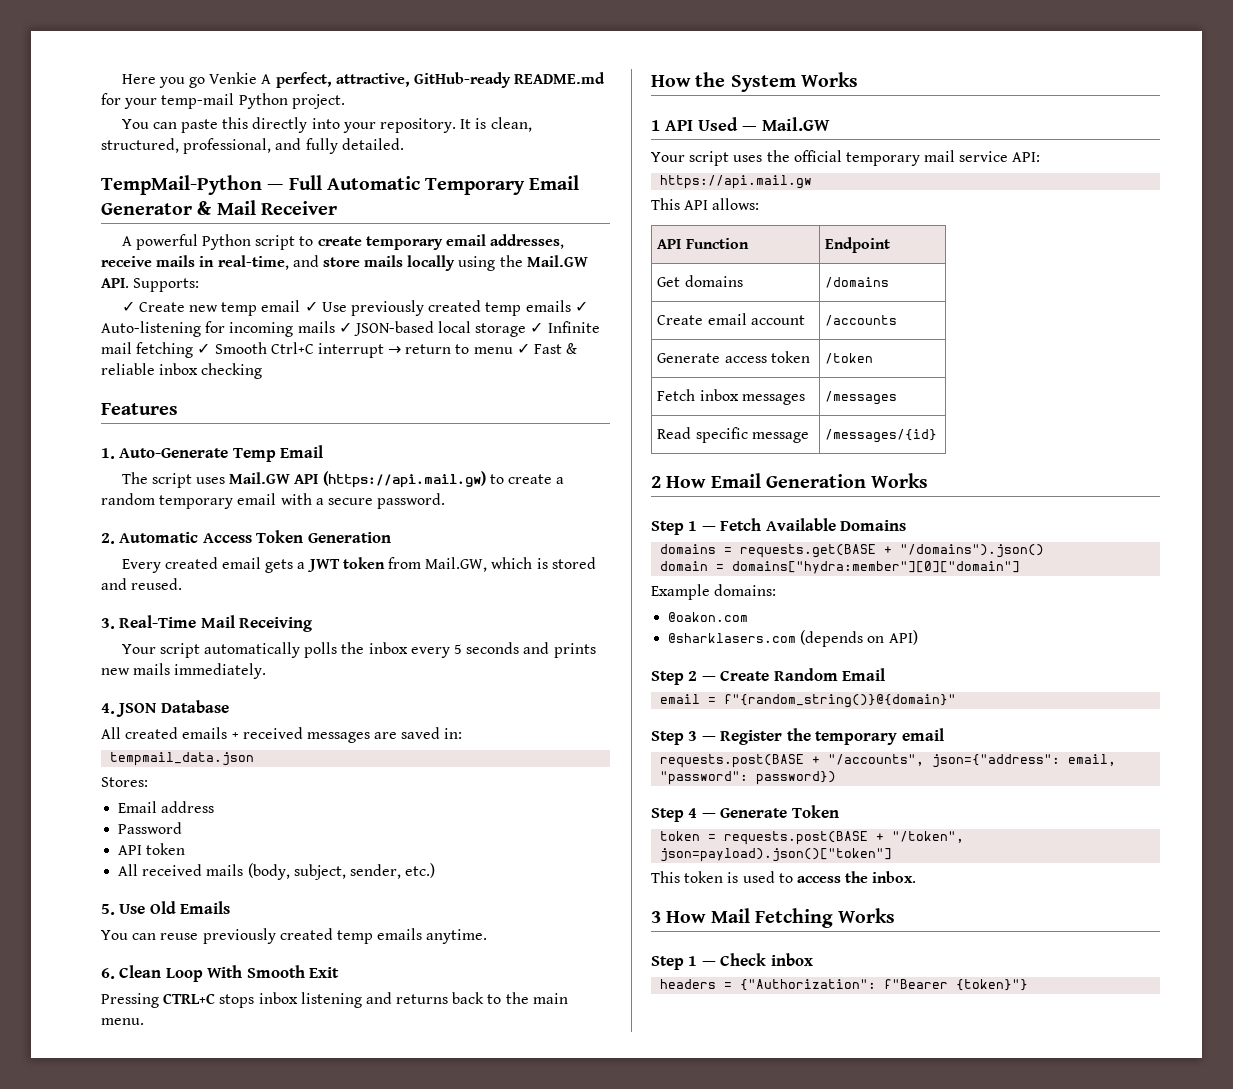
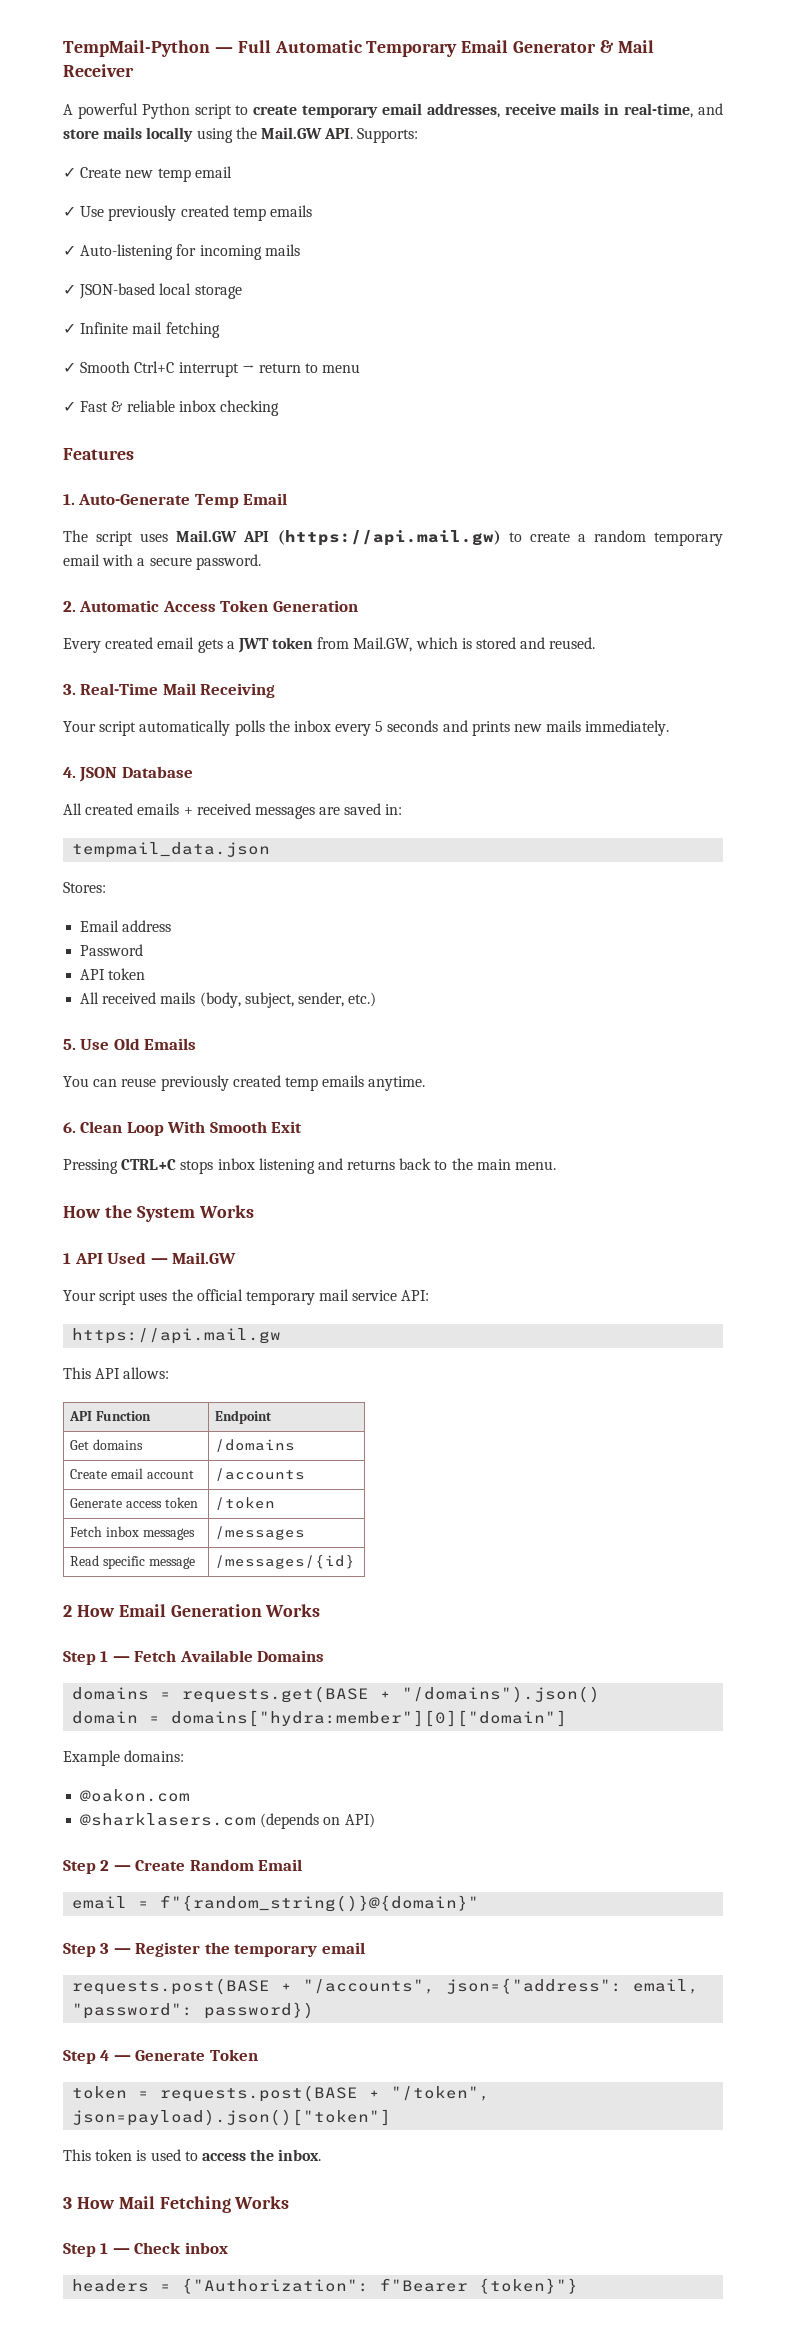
[121,72,606,88] [101,93,345,109] [121,117,532,133] [101,138,404,154] Here you go Venkie A perfect, attractive, GitHub-ready README.md for your temp-mail Python project. // You can paste this directly into your repository. It is clean, structured, professional, and fully detailed. // -> (63, 48) none
(301, 306) none -> (232, 172) //
(571, 306) none -> (312, 211) //
(335, 327) none -> (300, 250) //
(527, 330) none -> (242, 292) //
(194, 350) none -> (220, 330) //
(513, 350) none -> (361, 368) //

